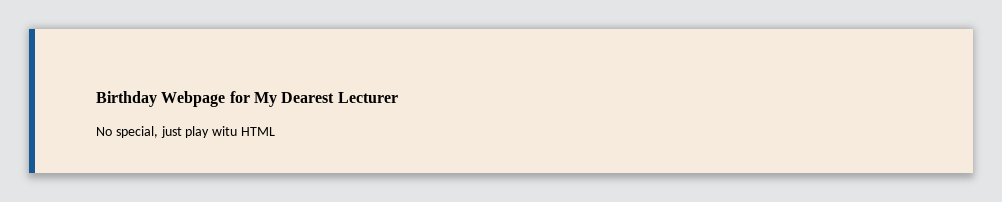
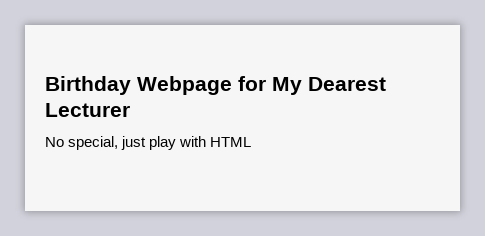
[212,126,238,136] witu -> [179,136,207,147] with

